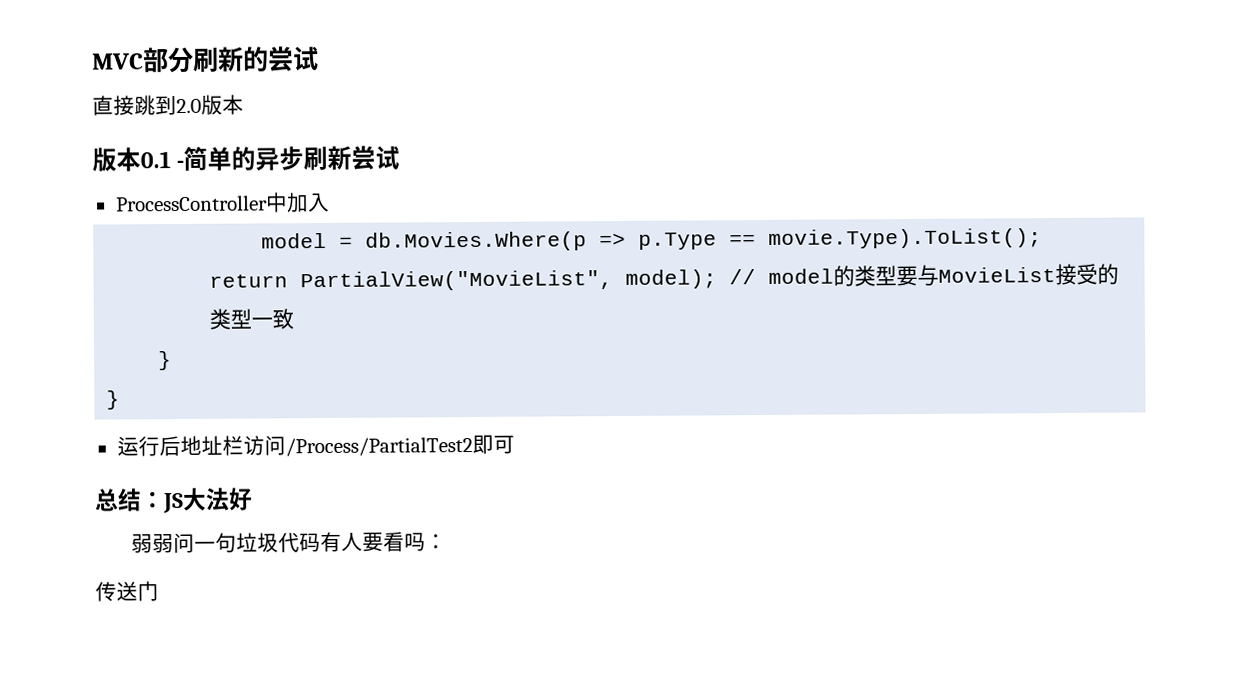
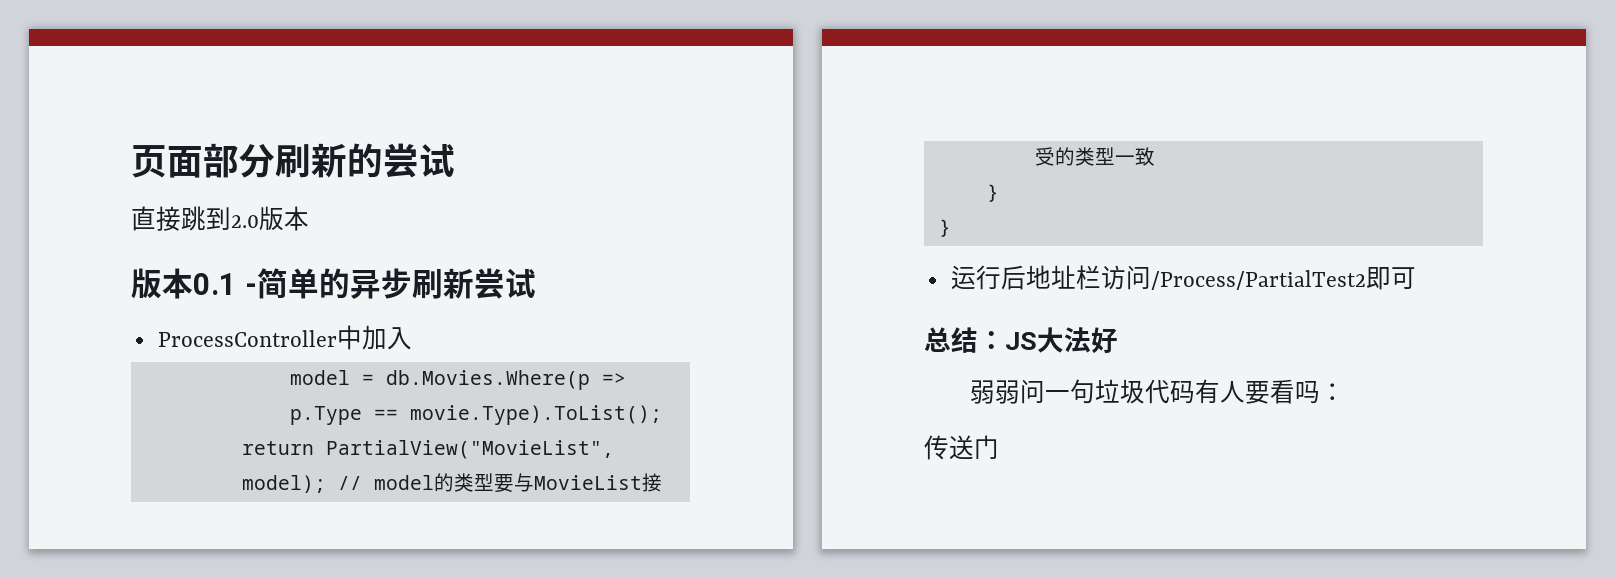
[92,53,144,70] MVC -> [131,145,203,178] 页面

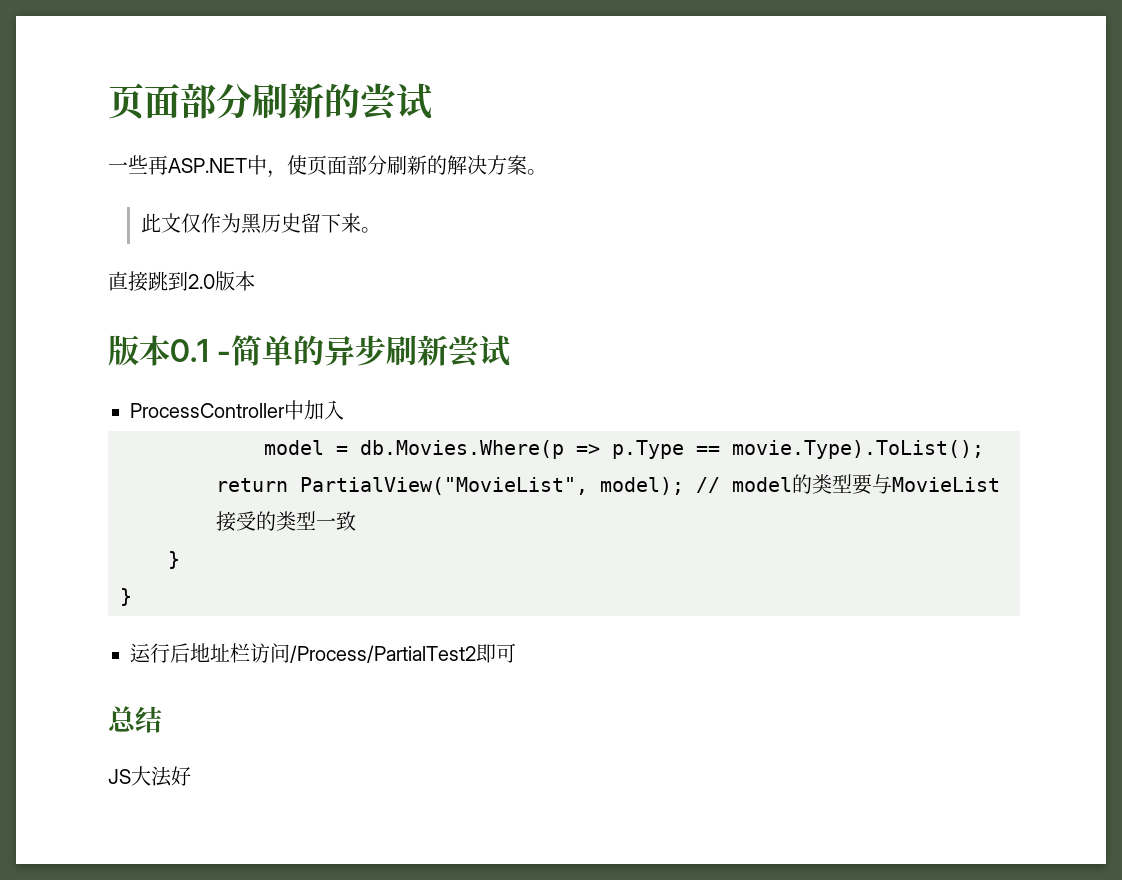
(455, 160) none -> [108,155,547,178] [140,213,381,234] // 一些再ASP.NET中，使页面部分刷新的解决方案。 // 此文仅作为黑历史留下来。
[978,331,1005,350] ： -> (162, 719) //
[970,379,1346,404] [924,435,999,460] // 弱弱问一句垃圾代码有人要看吗： // 传送门 -> (191, 776) none

